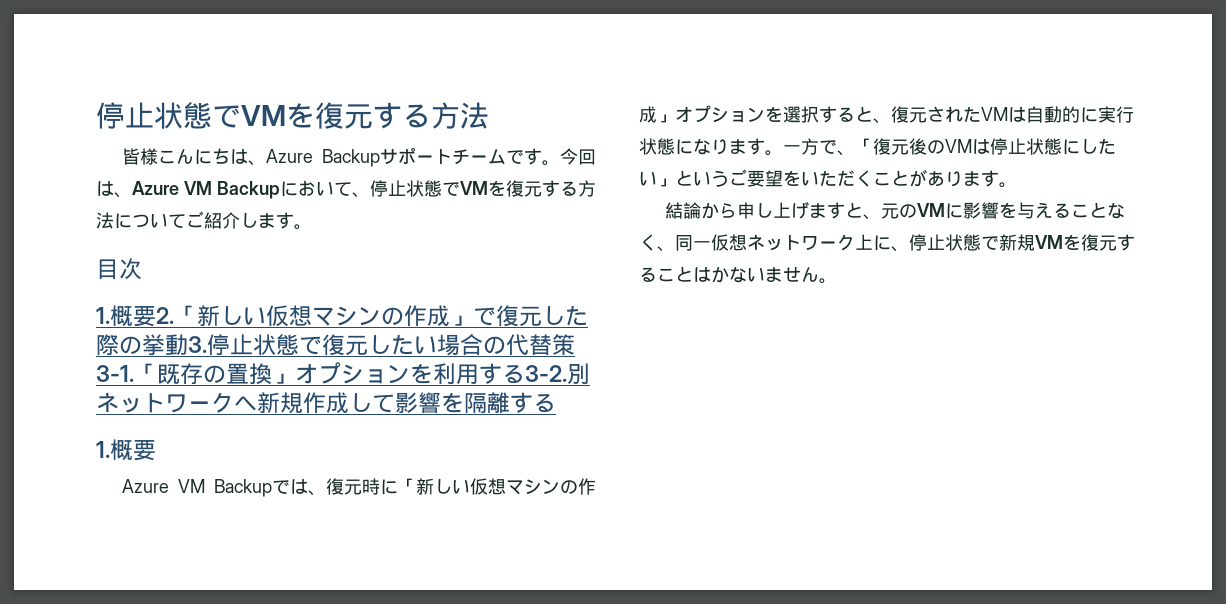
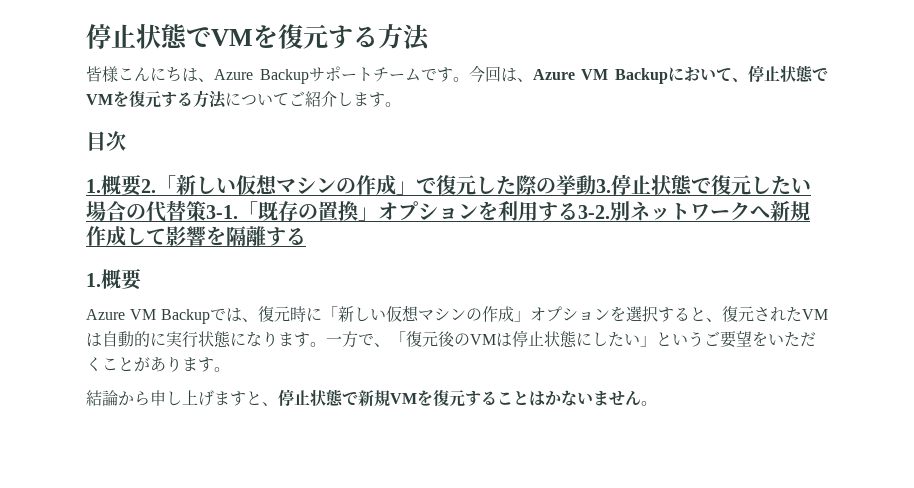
[881,202,1126,219] [639,234,909,252] 元のVMに影響を与えることなく、同一仮想ネットワーク上に、 -> (278, 404) none

